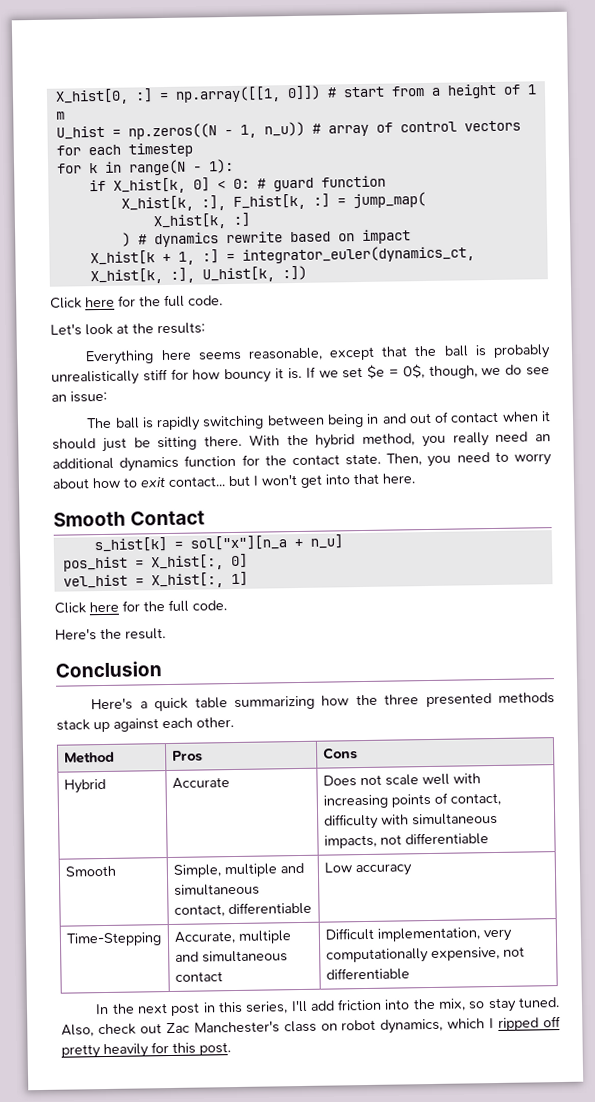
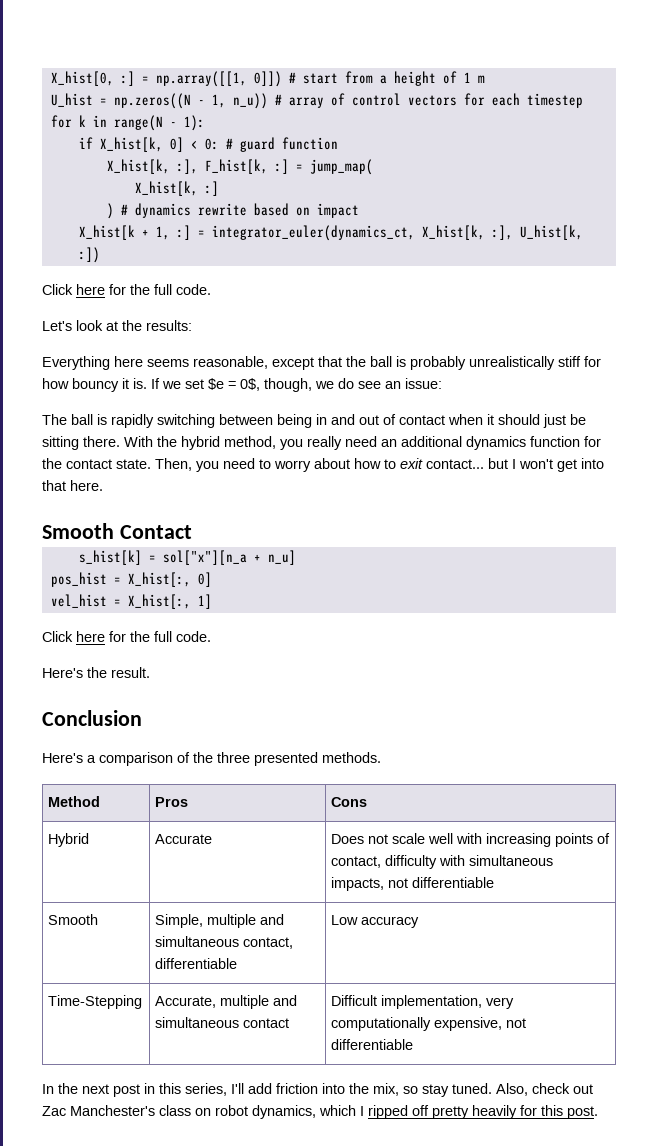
[154,692,555,712] [56,717,234,733] quick table summarizing how the three presented methods stack up against each other. -> [99,752,381,766] comparison of the three presented methods.

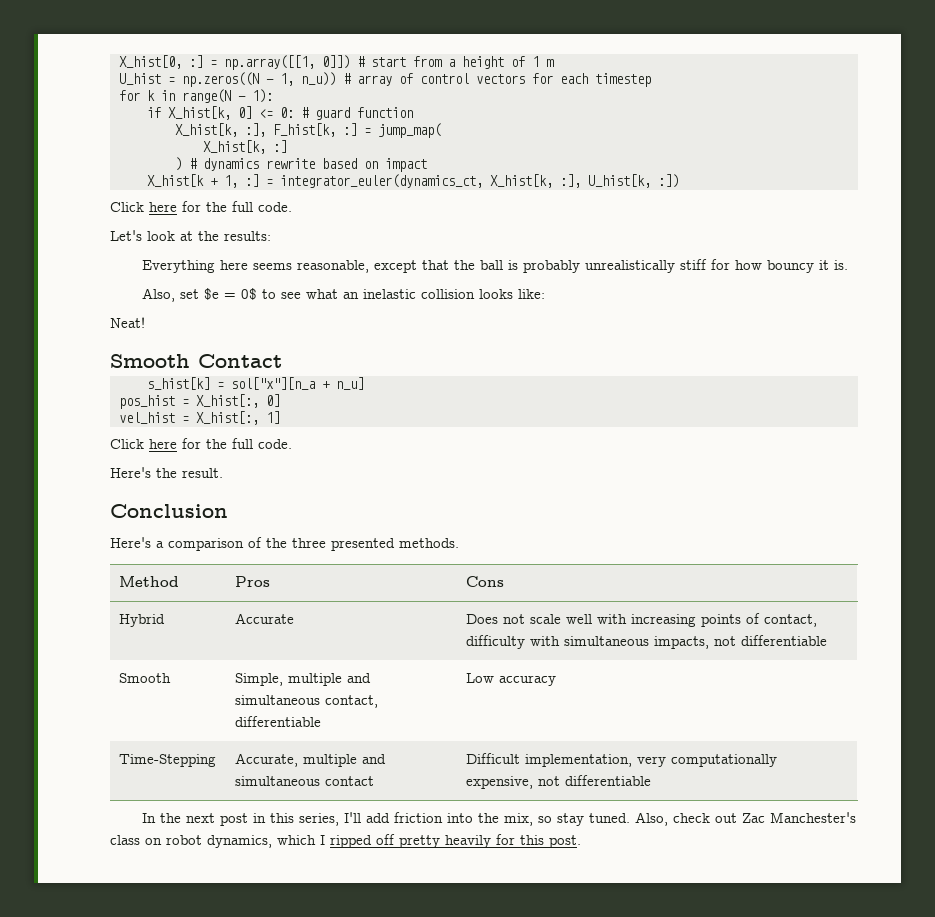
[190,140,198,149] < -> [258,109,273,118] <=
[151,378,181,389] If we -> [141,288,175,302] // Also,
[240,378,442,392] [42,414,586,428] [42,436,601,450] [42,458,604,472] [42,480,103,491] 0$, though, we do see an issue: // The ball is rapidly switching between being in and out of contact when it should just be sitting there. With the hybrid method, you really need an additional dynamics function for the contact state. Then, you need to worry about how to exit contact... but I won't get into that here. -> [240,288,545,300] [110,317,145,328] 0$ to see what an inelastic collision looks like: // Neat!

